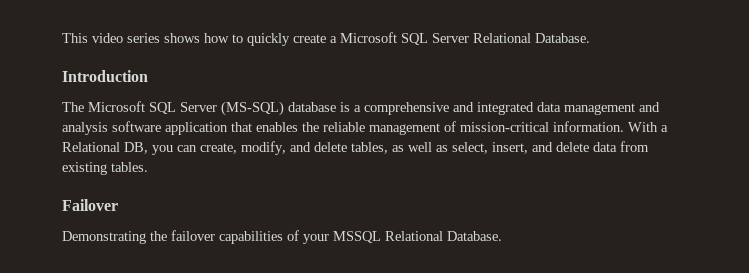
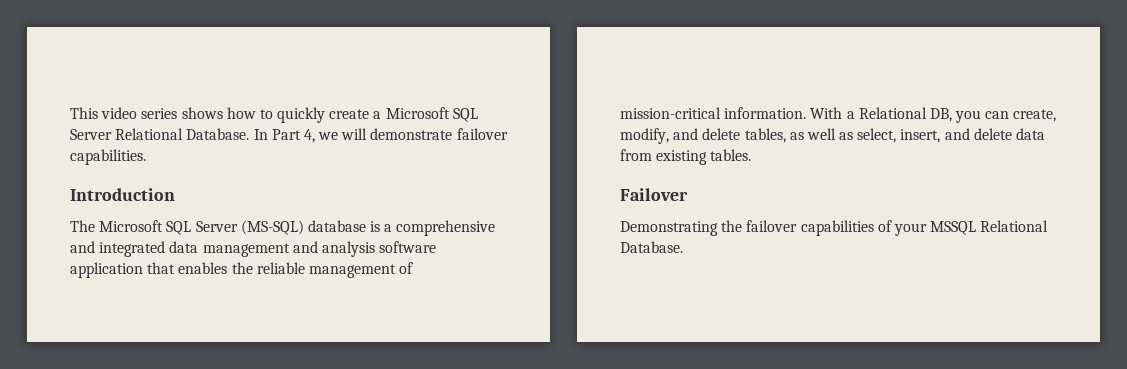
(590, 38) none -> [253,128,508,143] [70,149,146,165] In Part 4, we will demonstrate failover capabilities.

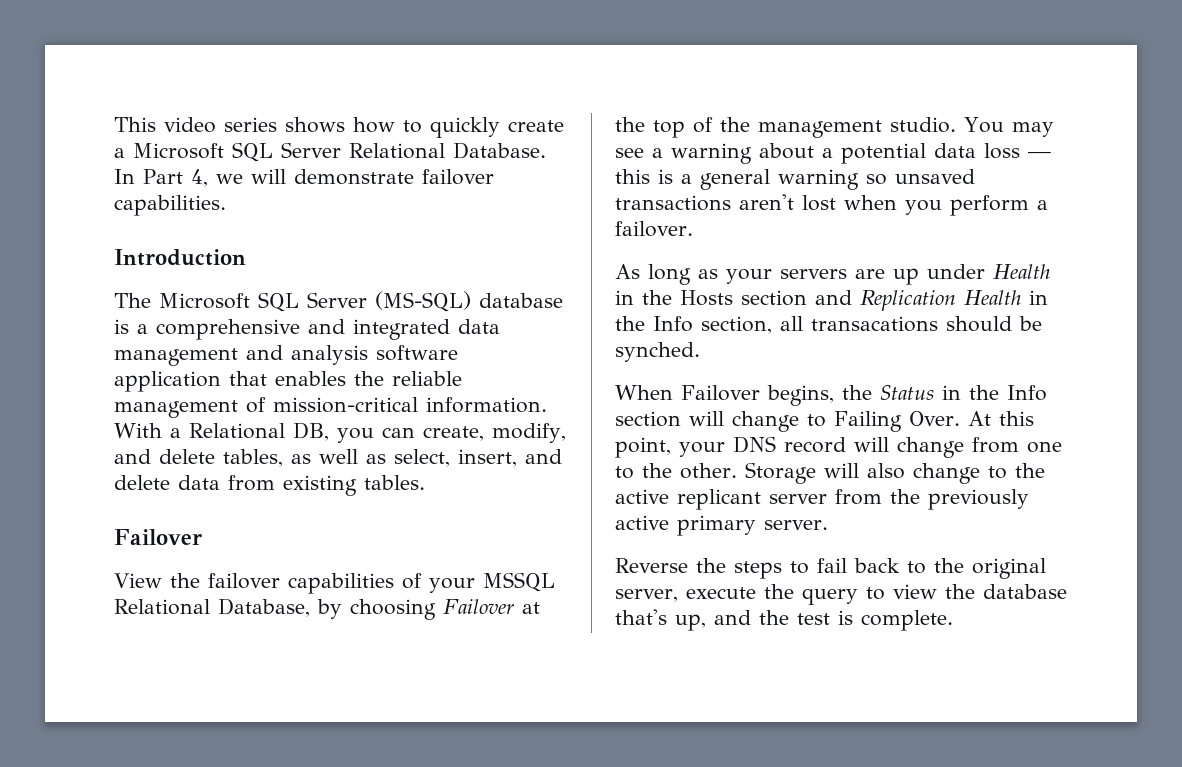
[620,221,718,236] Demonstrating -> [114,573,162,588] View
[620,241,683,253] Database. -> [218,598,540,620] [615,117,1054,138] [615,143,1051,164] [615,169,975,190] [615,194,1048,216] [615,221,693,237] [615,264,1050,285] [615,290,1048,311] [615,316,1042,334] [615,342,700,362] [615,385,1047,406] [615,411,1034,432] [615,436,1062,458] [615,462,1045,484] [615,489,1029,510] [615,515,828,536] [615,558,1046,579] [615,584,1067,605] [615,609,953,631] Database, by choosing Failover at the top of the management studio. You may see a warning about a potential data loss — this is a general warning so unsaved transactions aren't lost when you perform a failover. // As long as your servers are up under Health in the Hosts section and Replication Health in the Info section, all transacations should be synched. // When Failover begins, the Status in the Info section will change to Failing Over. At this point, your DNS record will change from one to the other. Storage will also change to the active replicant server from the previously active primary server. // Reverse the steps to fail back to the original server, execute the query to view the database that's up, and the test is complete.

